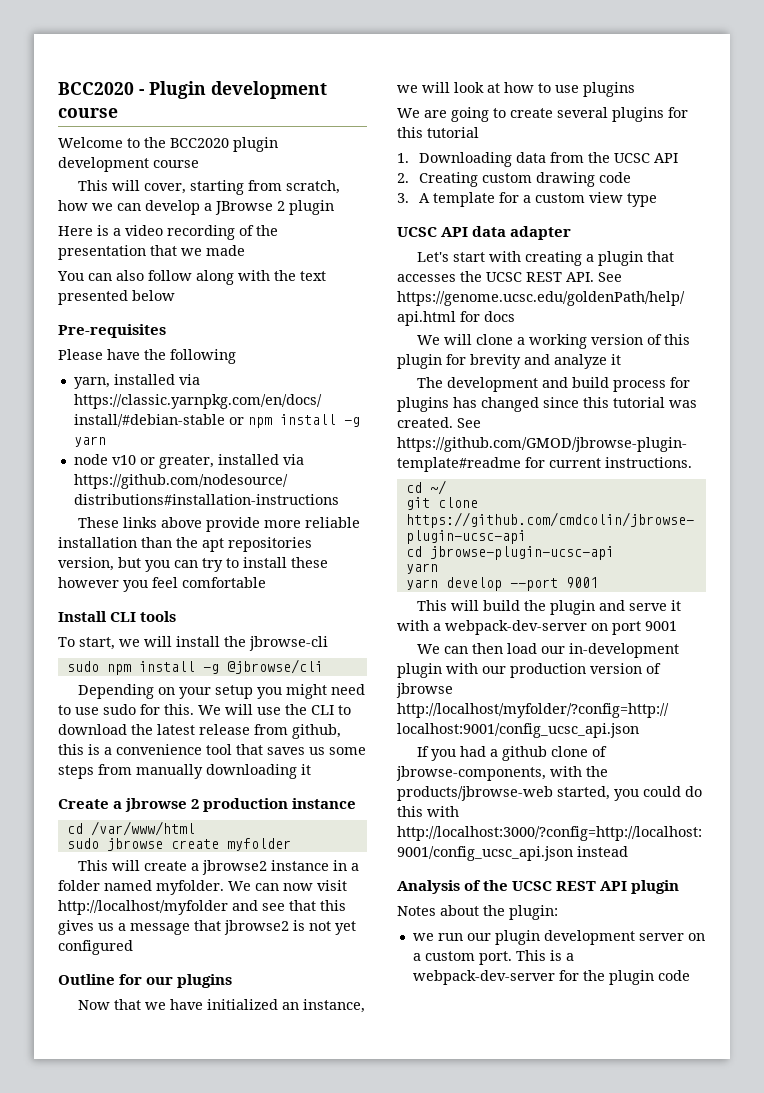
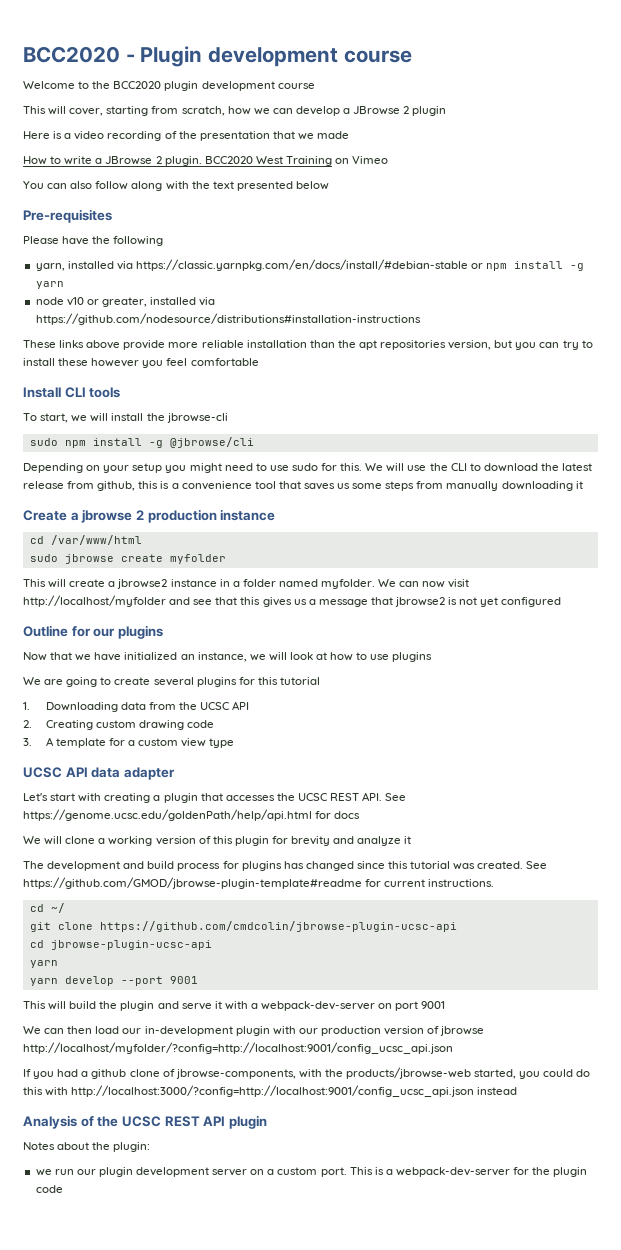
(245, 250) none -> [23,156,389,166] // How to write a JBrowse 2 plugin. BCC2020 West Training on Vimeo

